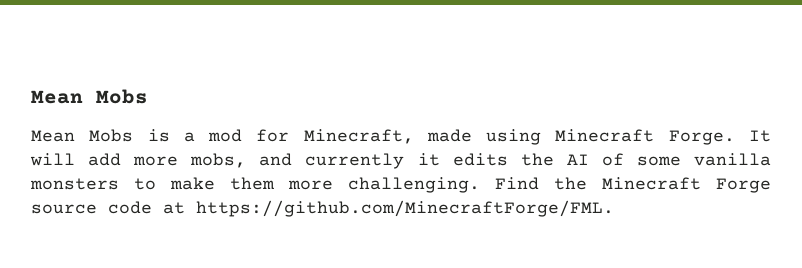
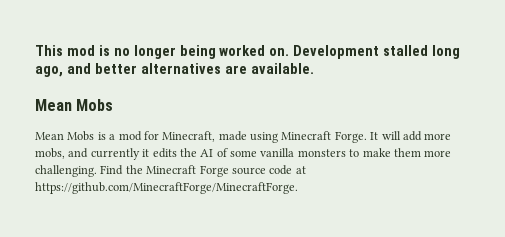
(31, 97) none -> [35,45,461,59] [35,63,314,77] This mod is no longer being worked on. Development stalled long ago, and better alternatives are available. //
[196,200,614,217] https://github.com/MinecraftForge/FML. -> [35,182,298,194] https://github.com/MinecraftForge/MinecraftForge.

